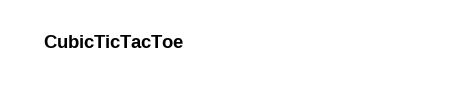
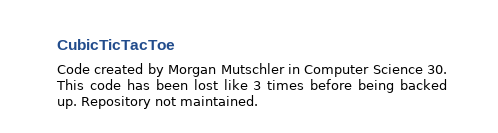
(183, 41) none -> [57,63,447,77] [56,79,447,93] [57,95,258,109] // Code created by Morgan Mutschler in Computer Science 30. This code has been lost like 3 times before being backed up. Repository not maintained.

